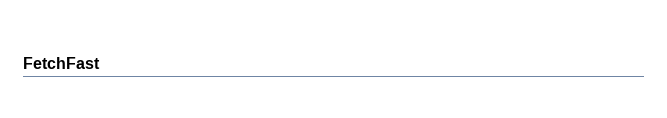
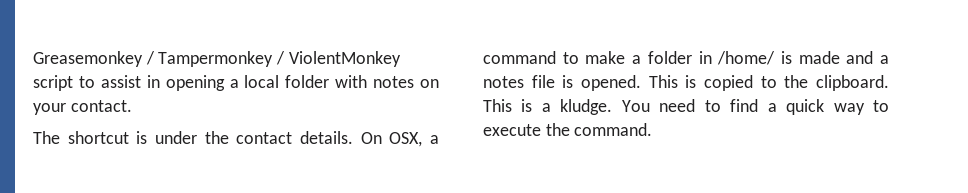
[23,57,100,69] FetchFast -> [33,51,401,67] [33,75,439,91] [33,100,132,115] [33,131,440,147] [483,51,889,65] [483,75,889,91] [483,99,889,115] [483,123,653,136] Greasemonkey / Tampermonkey / ViolentMonkey script to assist in opening a local folder with notes on your contact. // The shortcut is under the contact details. On OSX, a command to make a folder in /home/ is made and a notes file is opened. This is copied to the clipboard. This is a kludge. You need to find a quick way to execute the command.

